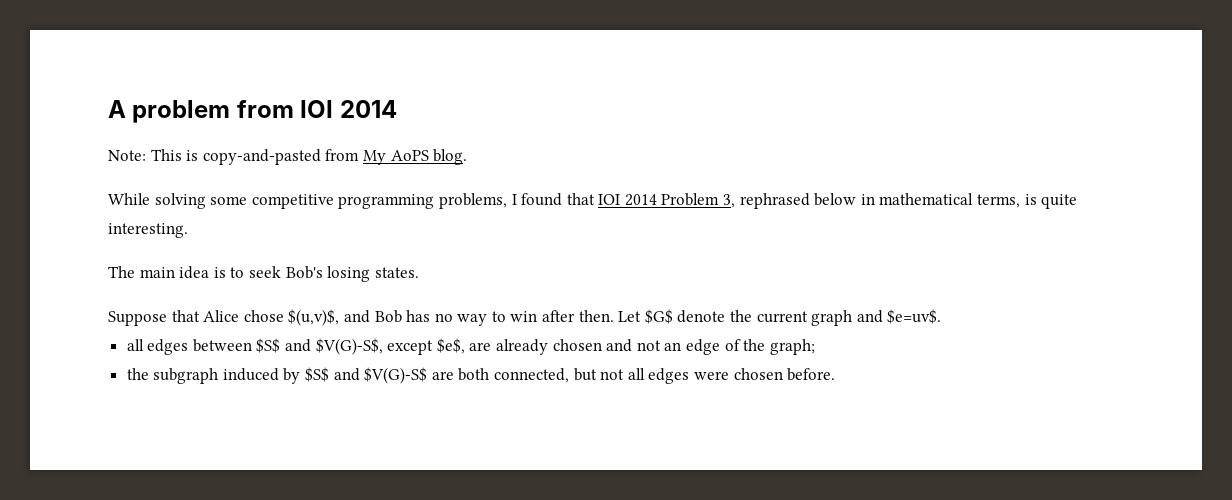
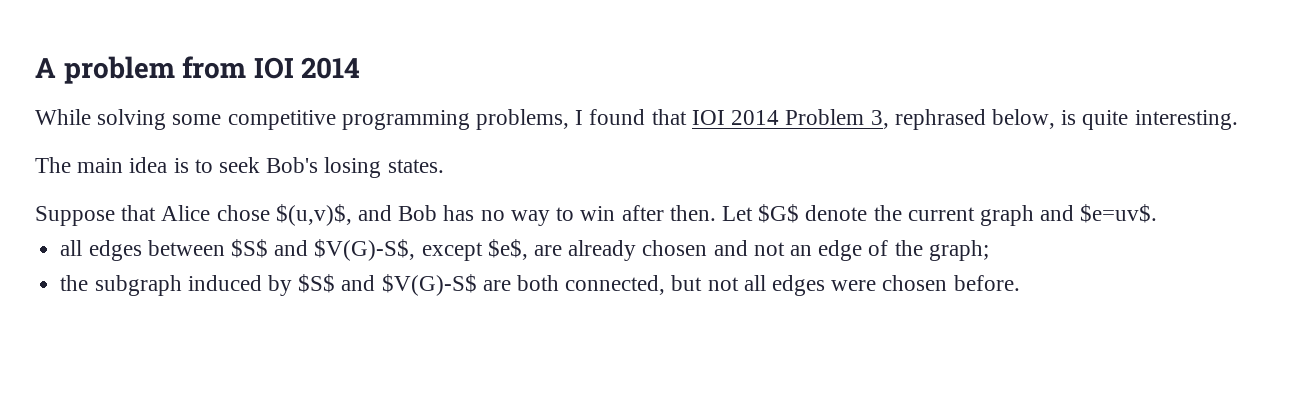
[108,149,468,165] // Note: This is copy-and-pasted from My AoPS blog. -> (361, 68) none
[814,193,1021,208] below in mathematical terms, -> [991,109,1055,129] below,

